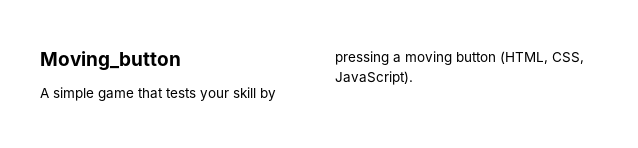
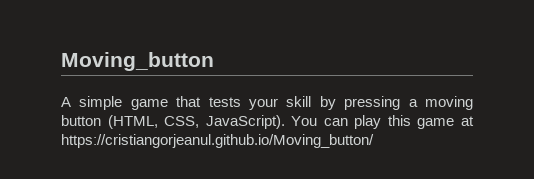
(413, 78) none -> [291,115,474,129] [61,134,374,148] You can play this game at https://cristiangorjeanul.github.io/Moving_button/

